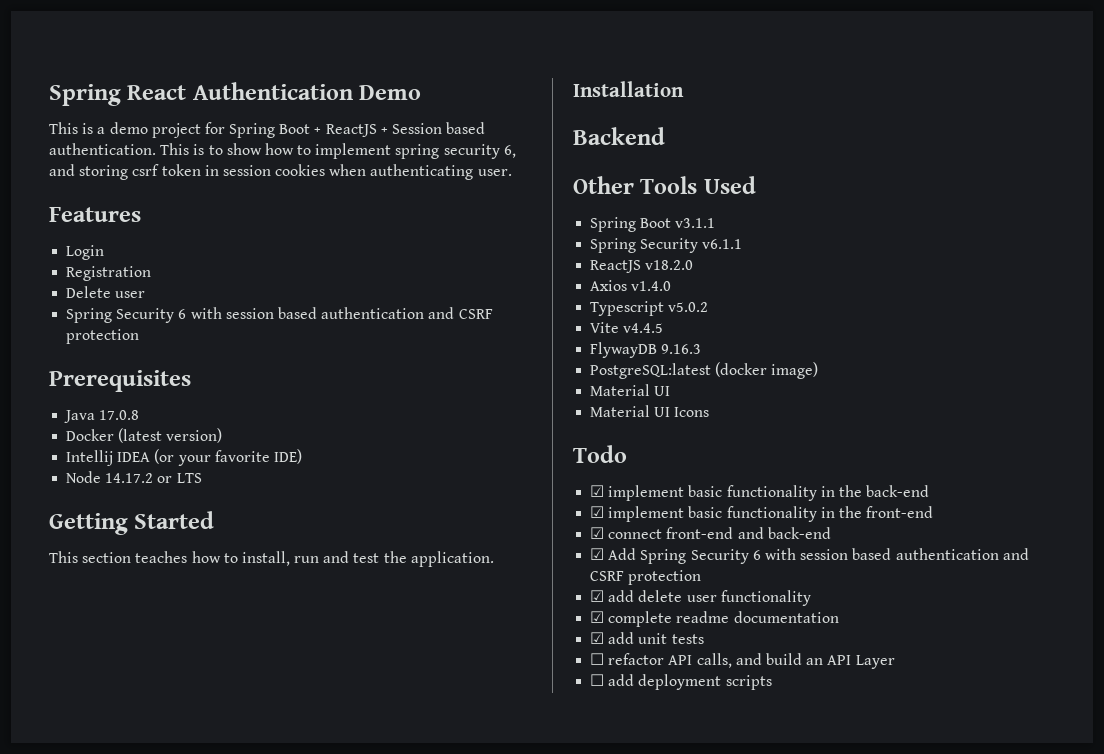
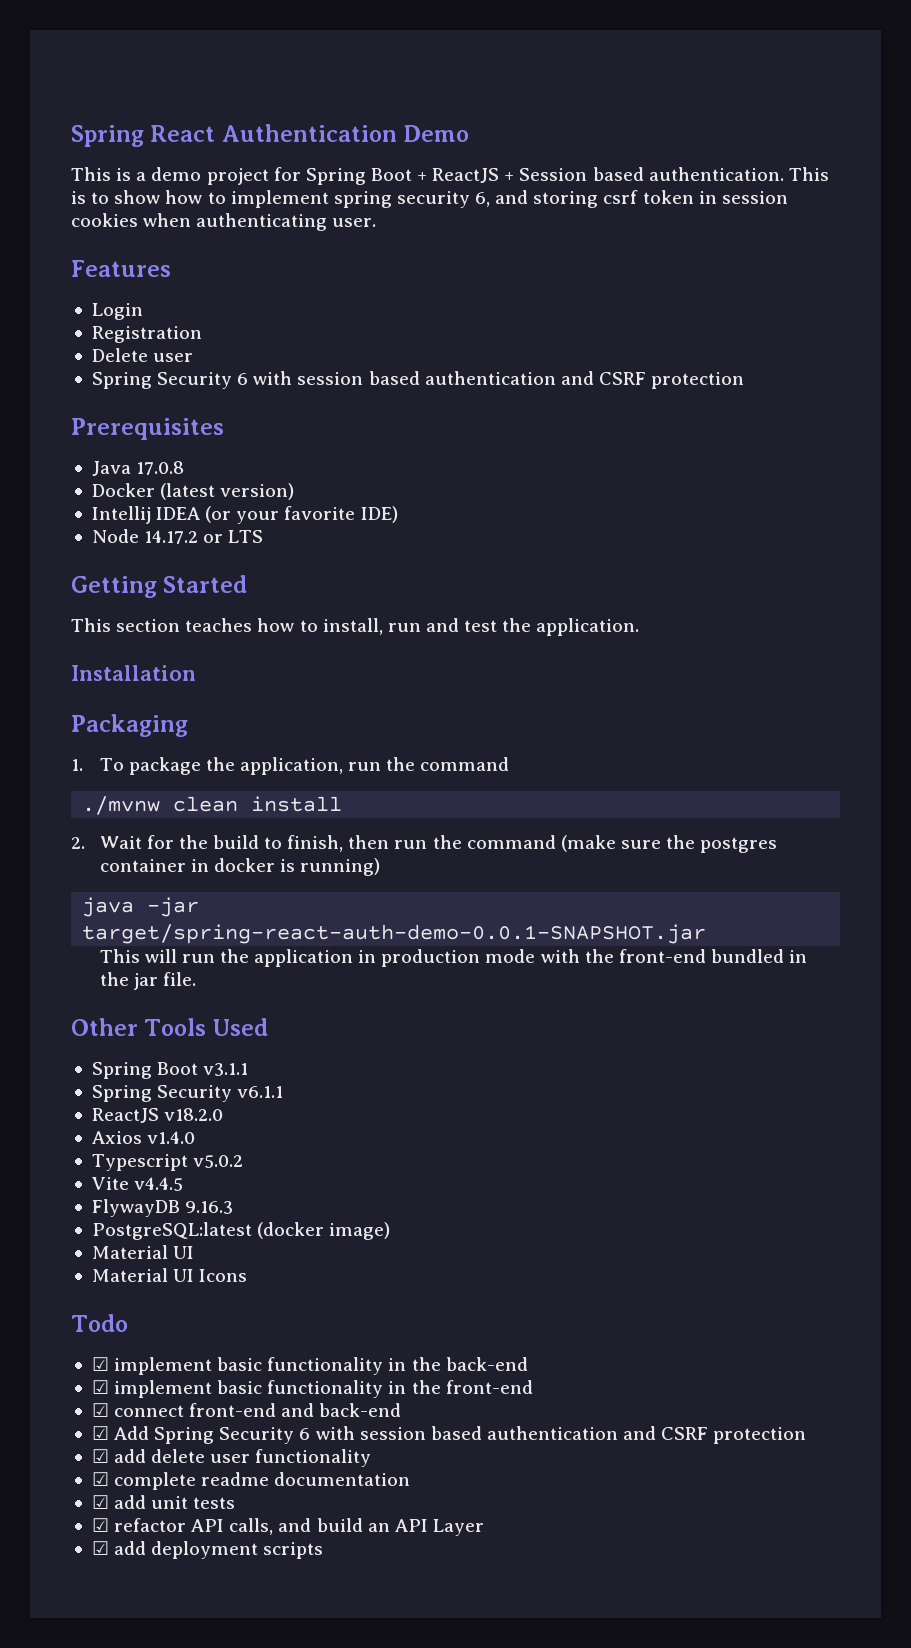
[573,127,665,145] Backend -> [71,714,188,737] [71,757,510,775] [82,796,343,815] [71,835,778,853] [99,858,381,876] [82,897,200,917] [82,924,707,944] [99,949,808,967] [99,972,196,990] Packaging // 1. To package the application, run the command // ./mvnw clean install // 2. Wait for the build to finish, then run the command (make sure the postgres container in docker is running) // java -jar target/spring-react-auth-demo-0.0.1-SNAPSHOT.jar // This will run the application in production mode with the front-end bundled in the jar file.
[590,653,605,665] ☐ -> [91,1518,109,1532] ☑
[590,674,605,686] ☐ -> [91,1541,109,1555] ☑

